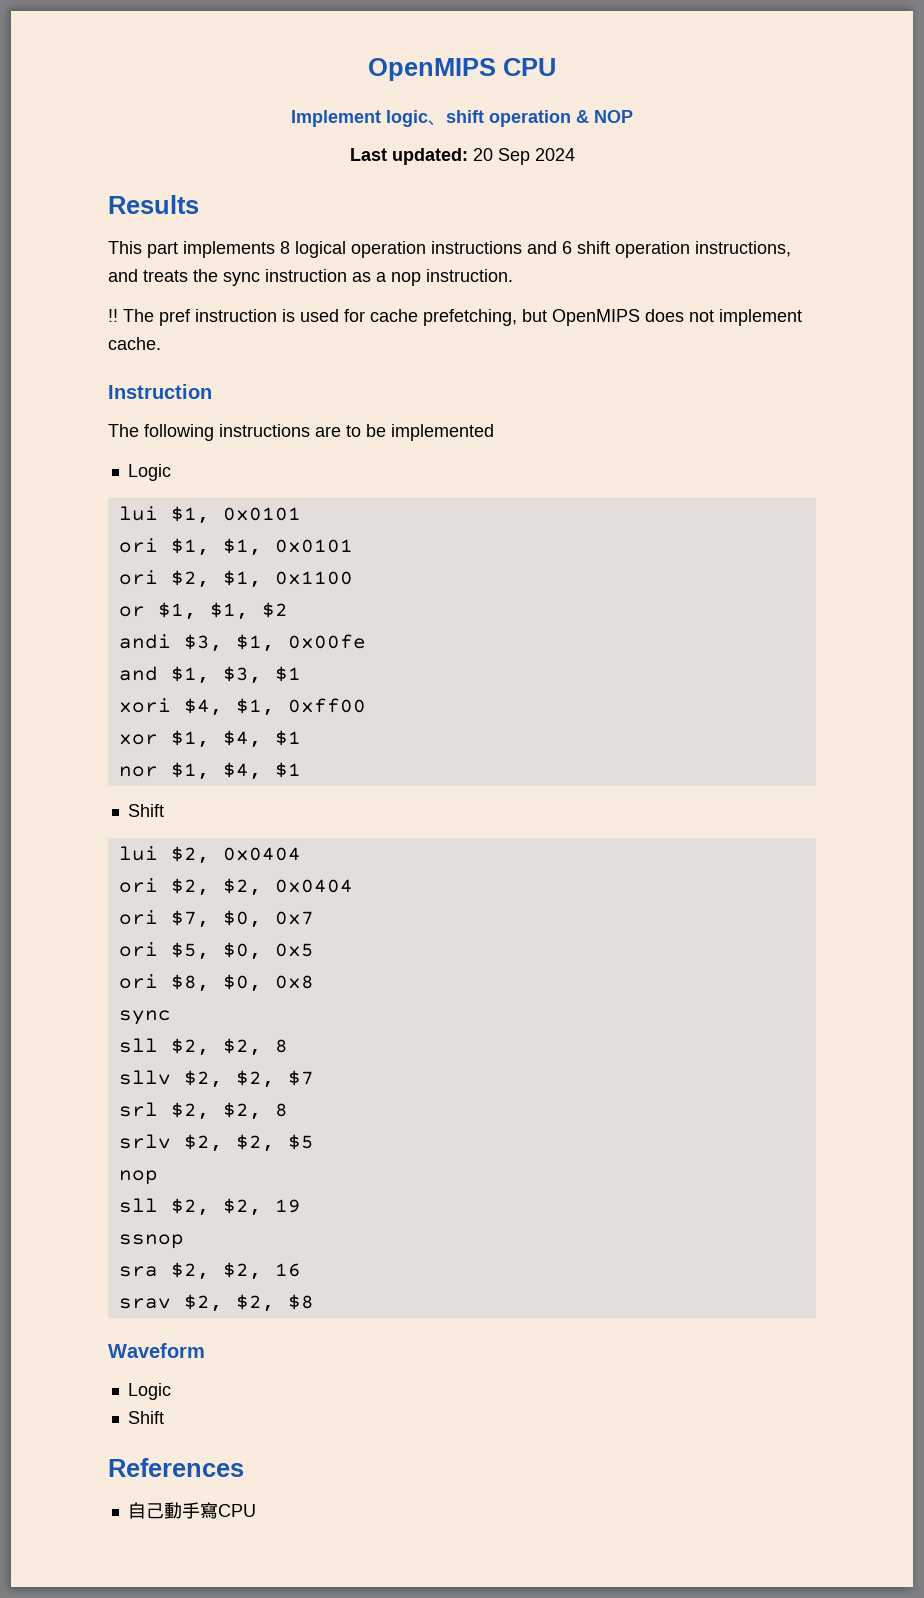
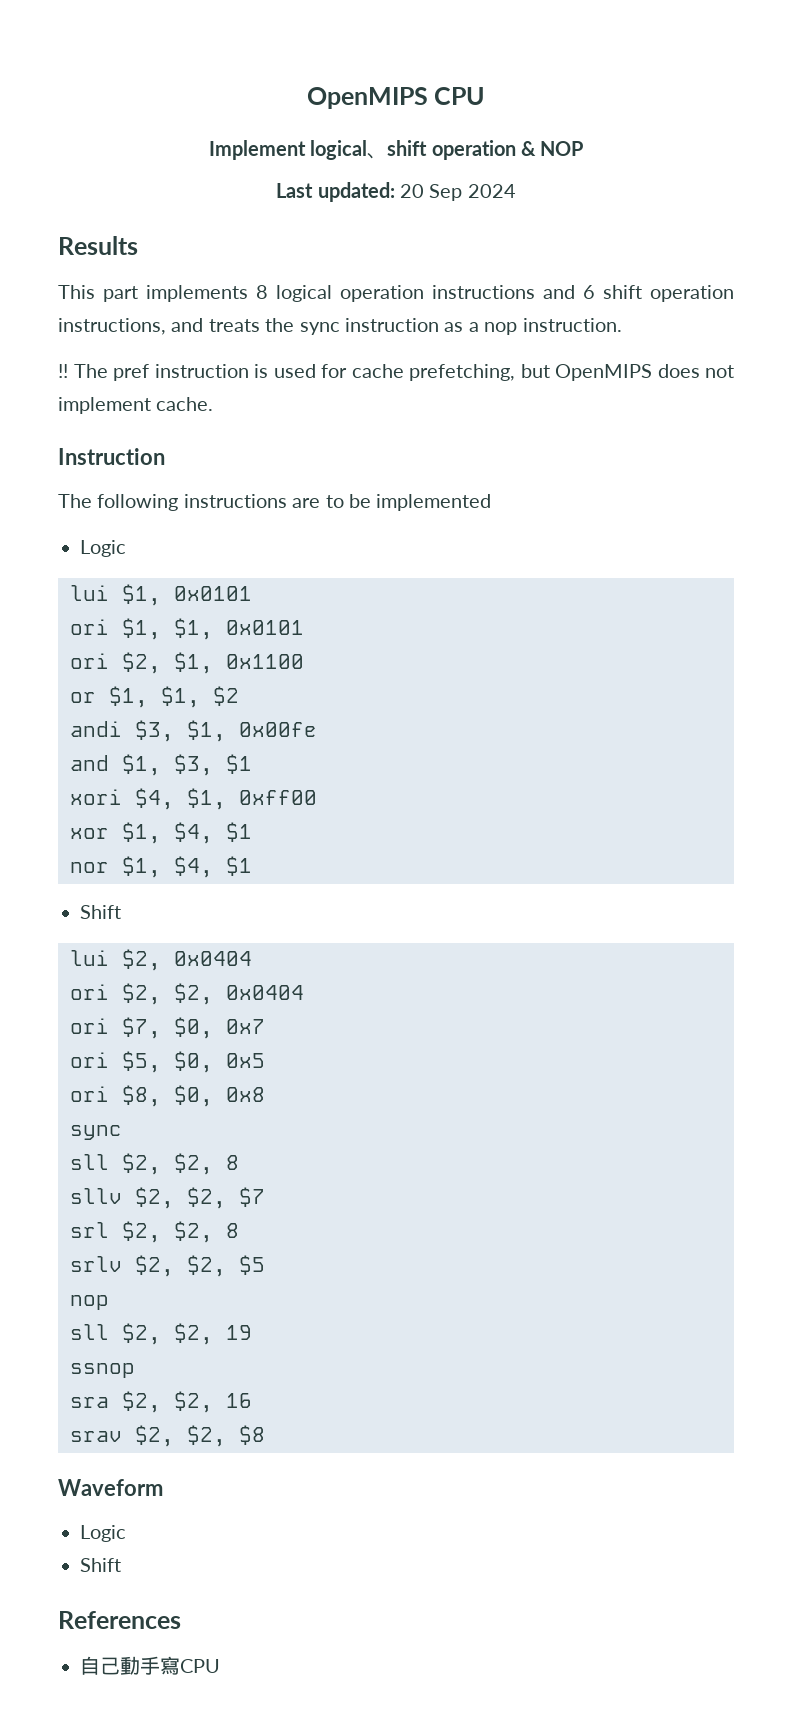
[386,110,428,127] logic -> [310,140,368,160] logical

